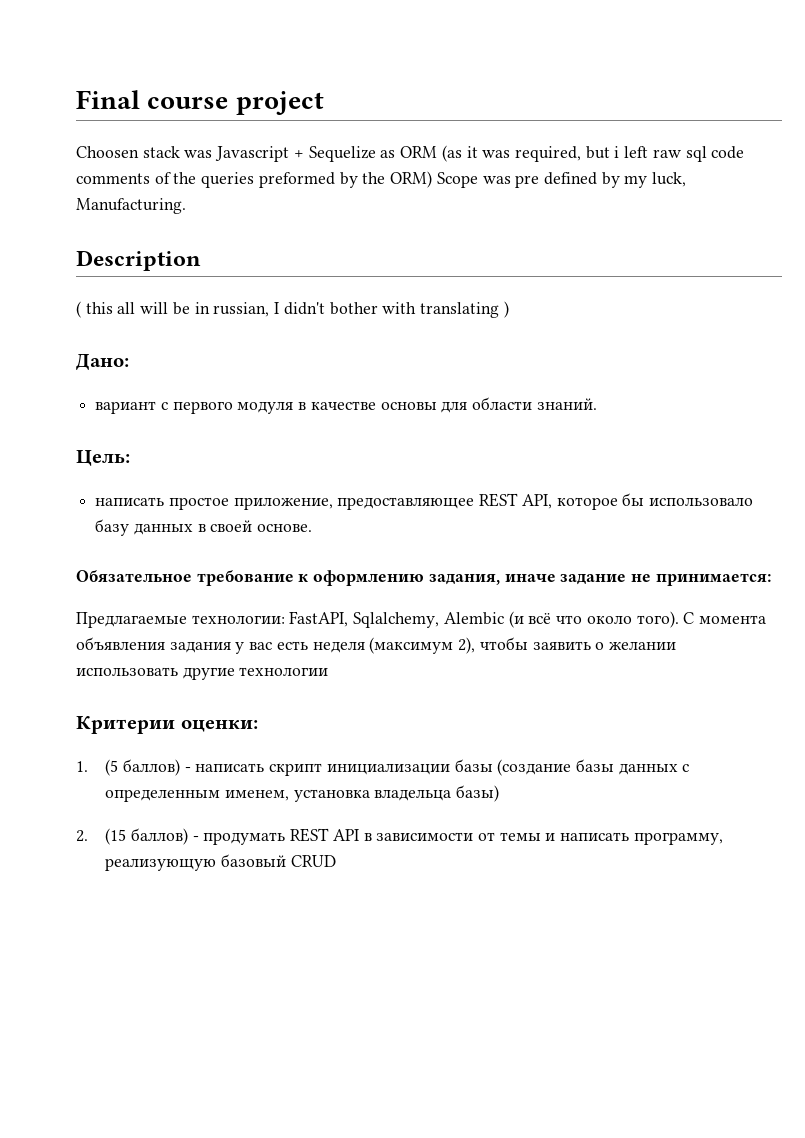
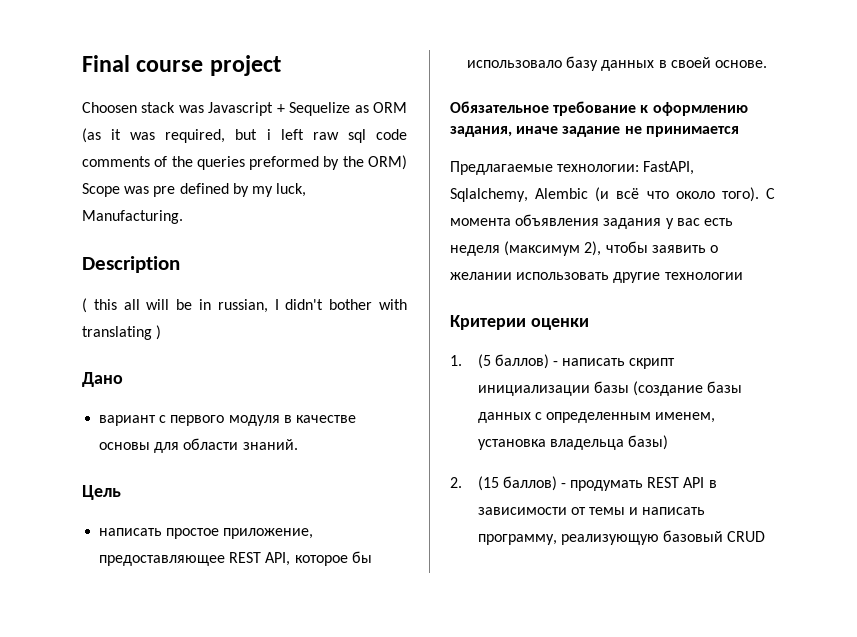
[76,354,129,370] Дано: -> [82,372,123,387] Дано
[76,450,130,466] Цель: -> [82,485,121,500] Цель
[655,573,771,586] принимается: -> [645,126,739,137] принимается
[180,720,258,732] оценки: -> [530,318,589,330] оценки

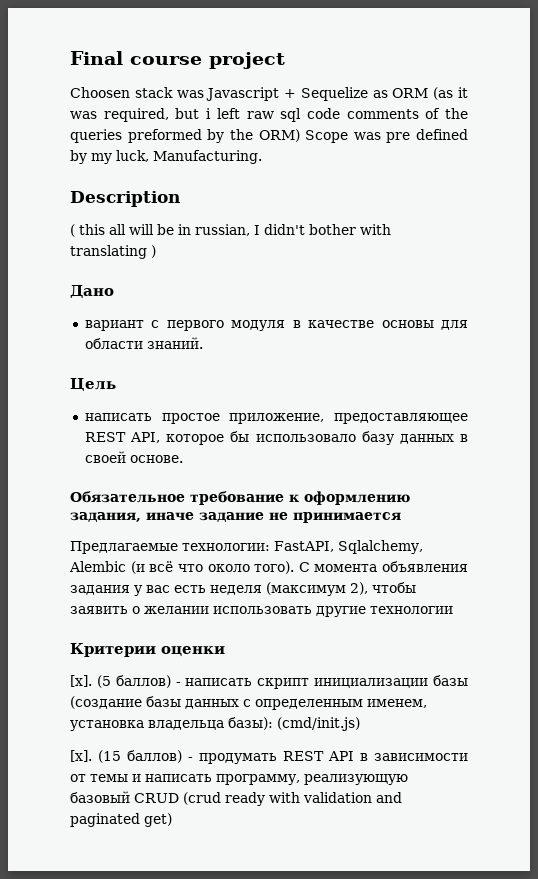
[450,355,462,366] 1. -> [70,675,92,687] [x].
[627,435,668,450] [450,477,462,488] базы) // 2. -> [228,717,360,731] [70,750,92,762] базы): (cmd/init.js) // [x].
(766, 536) none -> [183,792,402,806] [70,813,172,827] (crud ready with validation and paginated get)

